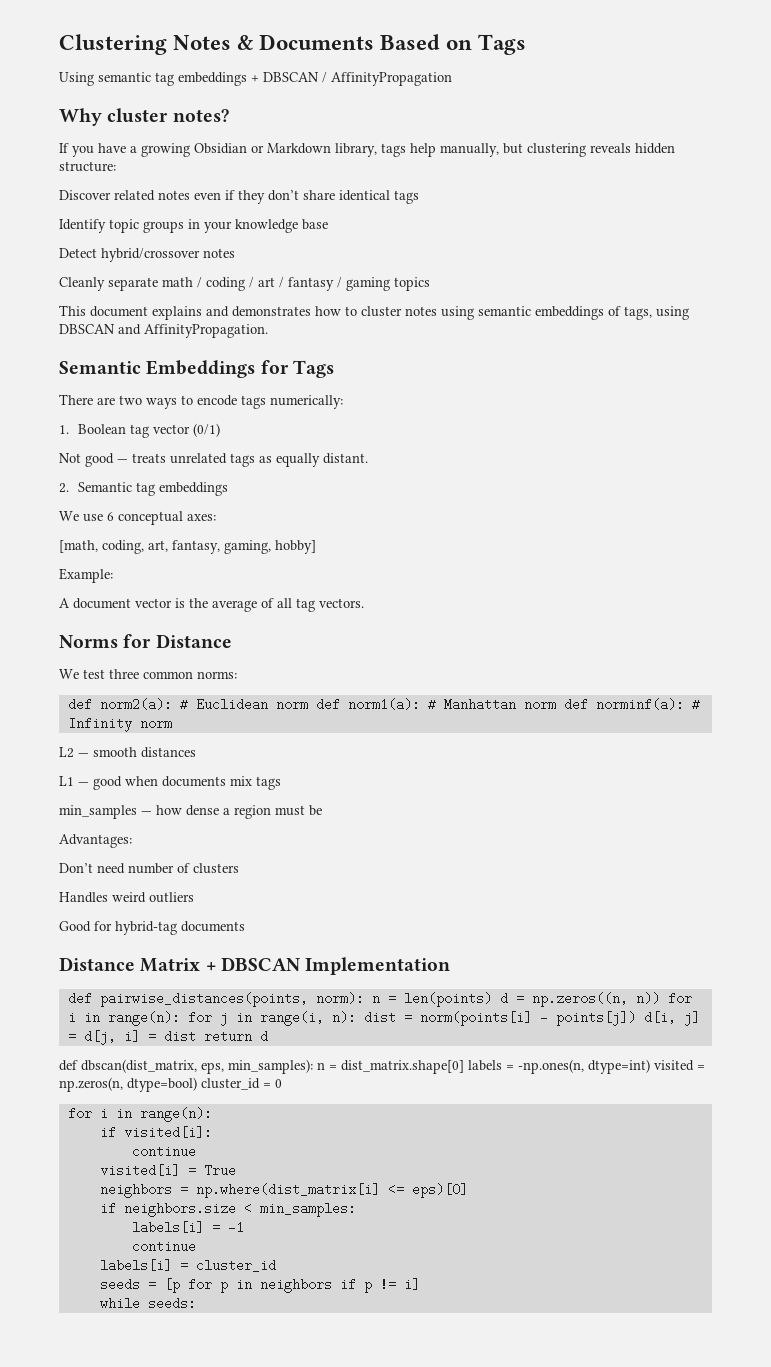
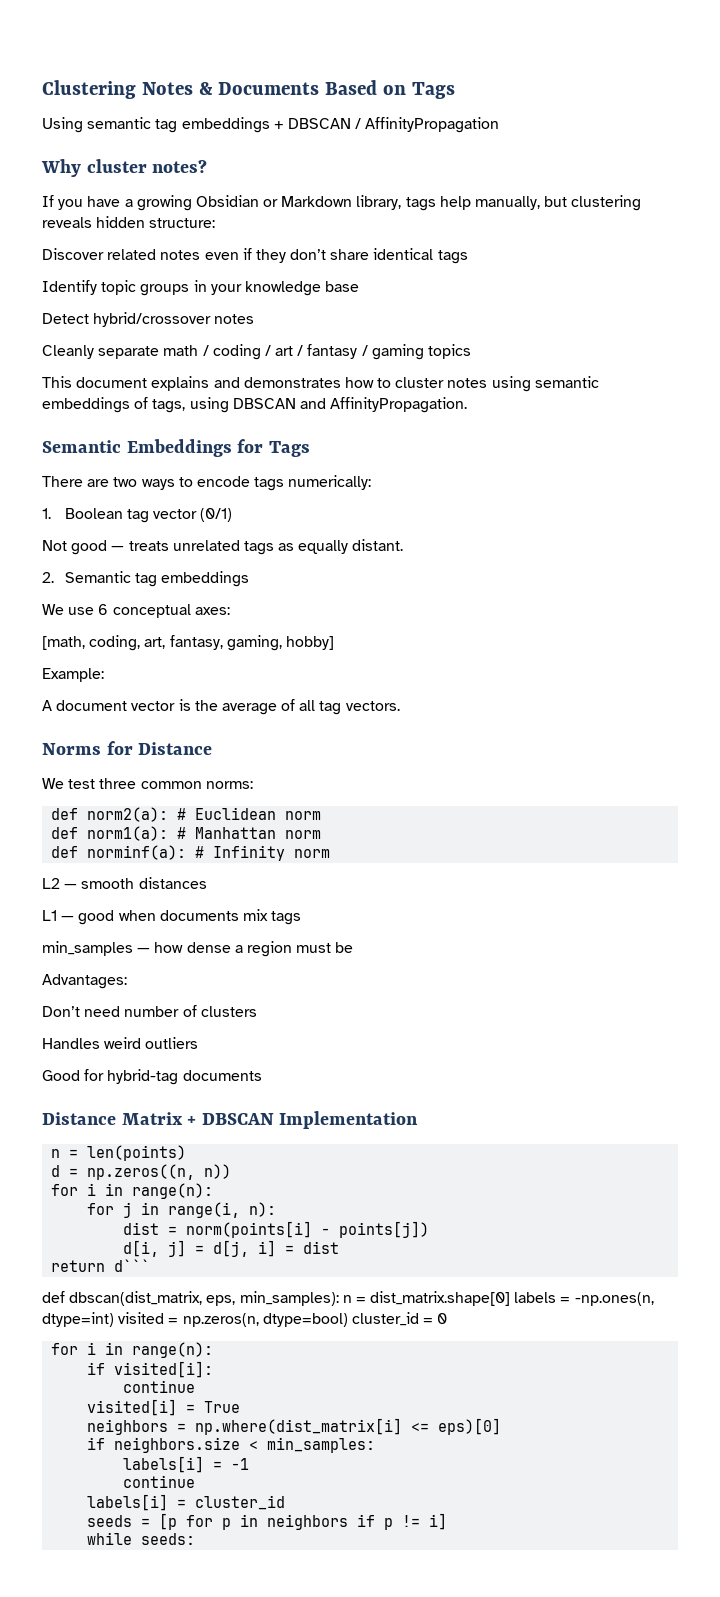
(308, 705) none -> (322, 815) //
(556, 705) none -> (322, 834) //
[67,992,364,1007] def pairwise_distances(points, norm): -> (419, 1120) none
(492, 999) none -> (187, 1153) //
[667,992,692,1005] [67,1011,180,1026] for i in range(n): -> [51,1183,214,1199] // for i in range(n): //
(356, 1017) none -> (277, 1209) //
(636, 1018) none -> (430, 1229) //
[203,1030,268,1043] return d -> [51,1259,151,1272] // return d```

